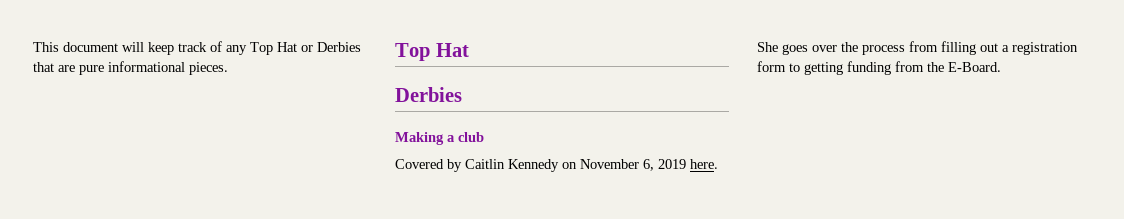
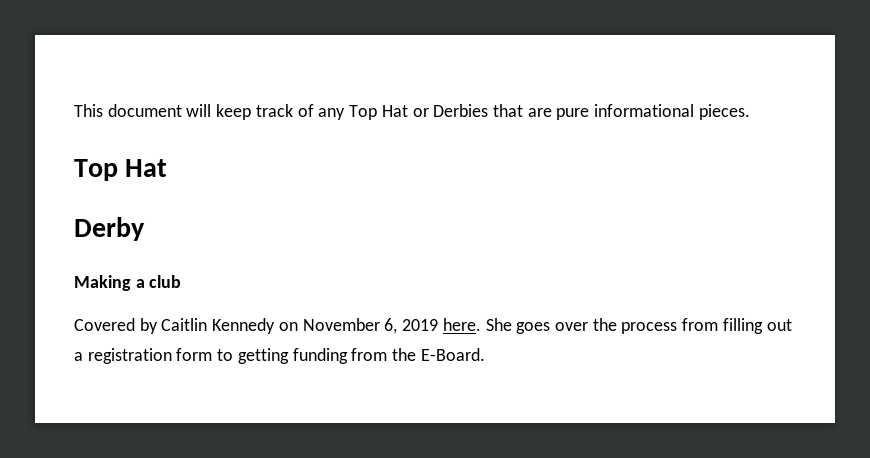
[395,87,462,102] Derbies -> [74,217,145,241] Derby

